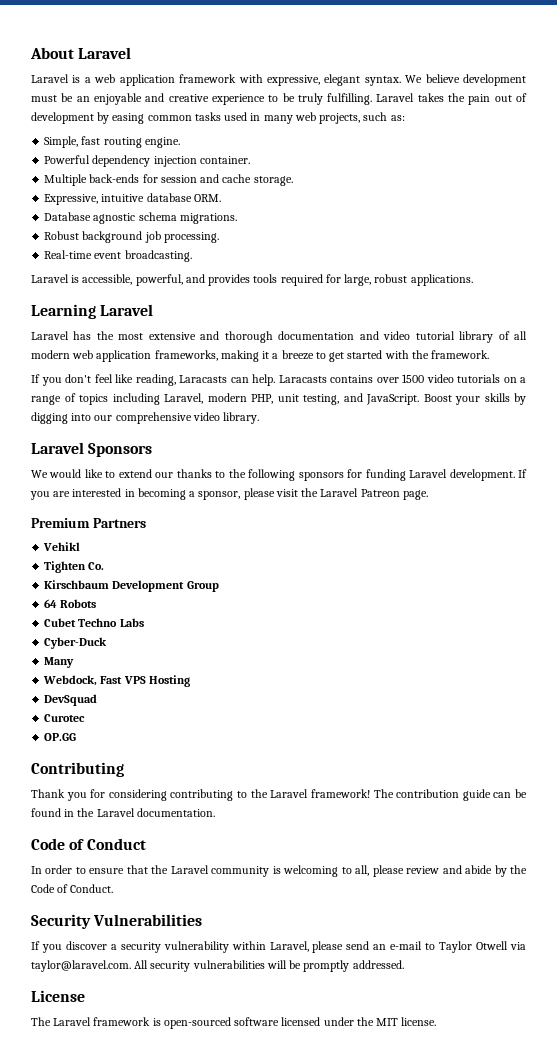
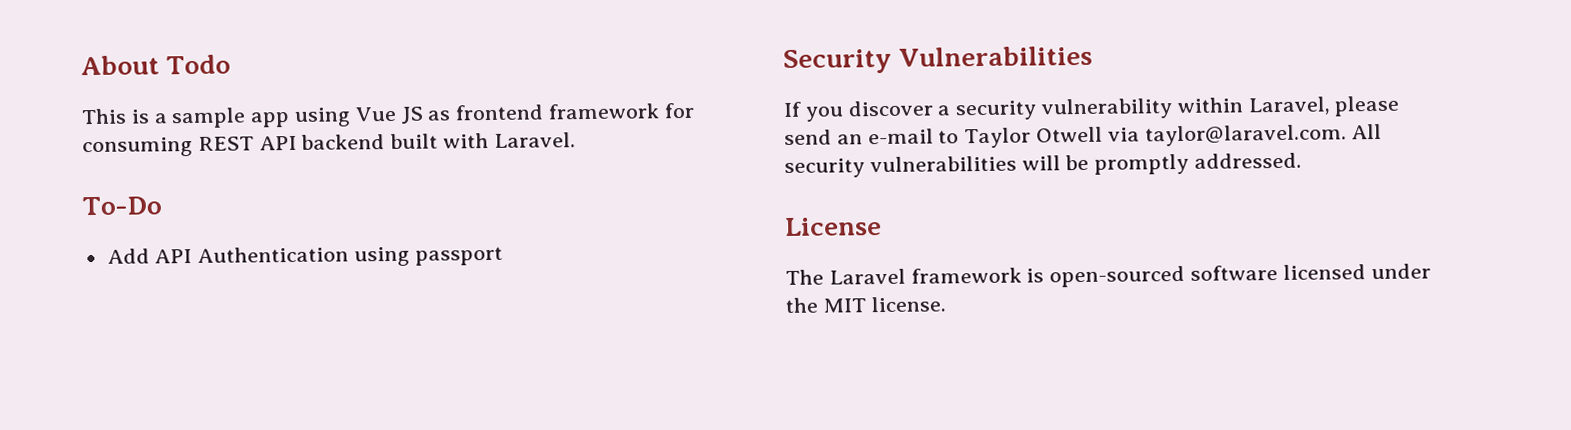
[78,47,132,59] [31,74,526,86] [31,93,527,105] [31,112,405,124] [44,136,180,148] [44,155,250,167] [44,174,293,186] [44,193,221,205] [44,212,237,224] [44,231,219,243] [44,250,192,262] [31,274,473,286] [31,304,154,319] [31,331,527,343] [31,350,490,362] [31,374,526,386] [31,393,526,405] [31,412,260,424] [31,442,153,457] [31,469,527,481] [30,488,428,500] [31,518,146,528] [43,542,81,551] [44,561,105,573] [44,580,219,592] [44,599,97,608] [44,618,144,627] [44,637,108,649] [44,657,75,668] [43,675,190,687] [44,694,98,706] [44,714,86,722] [44,733,77,741] [31,762,124,777] [31,789,528,801] [31,808,215,817] [31,838,146,850] [31,865,527,877] [31,884,114,893] Laravel // Laravel is a web application framework with expressive, elegant syntax. We believe development must be an enjoyable and creative experience to be truly fulfilling. Laravel takes the pain out of development by easing common tasks used in many web projects, such as: // Simple, fast routing engine. // Powerful dependency injection container. // Multiple back-ends for session and cache storage. // Expressive, intuitive database ORM. // Database agnostic schema migrations. // Robust background job processing. // Real-time event broadcasting. // Laravel is accessible, powerful, and provides tools required for large, robust applications. // Learning Laravel // Laravel has the most extensive and thorough documentation and video tutorial library of all modern web application frameworks, making it a breeze to get started with the framework. // If you don't feel like reading, Laracasts can help. Laracasts contains over 1500 video tutorials on a range of topics including Laravel, modern PHP, unit testing, and JavaScript. Boost your skills by digging into our comprehensive video library. // Laravel Sponsors // We would like to extend our thanks to the following sponsors for funding Laravel development. If you are interested in becoming a sponsor, please visit the Laravel Patreon page. // Premium Partners // Vehikl // Tighten Co. // Kirschbaum Development Group // 64 Robots // Cubet Techno Labs // Cyber-Duck // Many // Webdock, Fast VPS Hosting // DevSquad // Curotec // OP.GG // Contributing // Thank you for considering contributing to the Laravel framework! The contribution guide can be found in the Laravel documentation. // Code of Conduct // In order to ensure that the Laravel community is welcoming to all, please review and abide by the Code of Conduct. -> [166,54,232,75] [81,102,695,129] [82,132,576,158] [82,196,162,216] [106,246,503,267] Todo // This is a sample app using Vue JS as frontend framework for consuming REST API backend built with Laravel. // To-Do // Add API Authentication using passport

